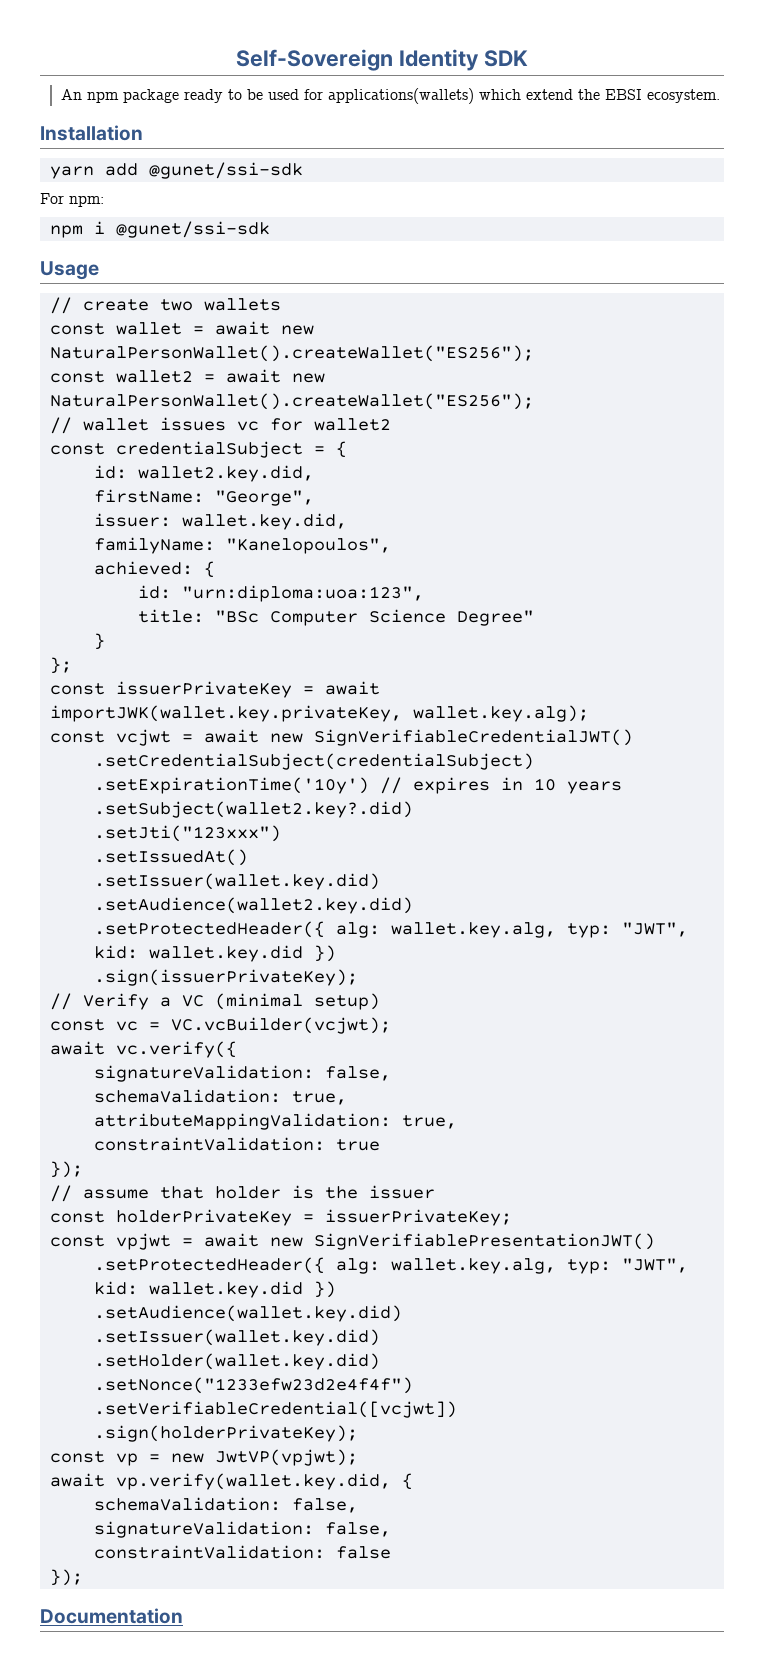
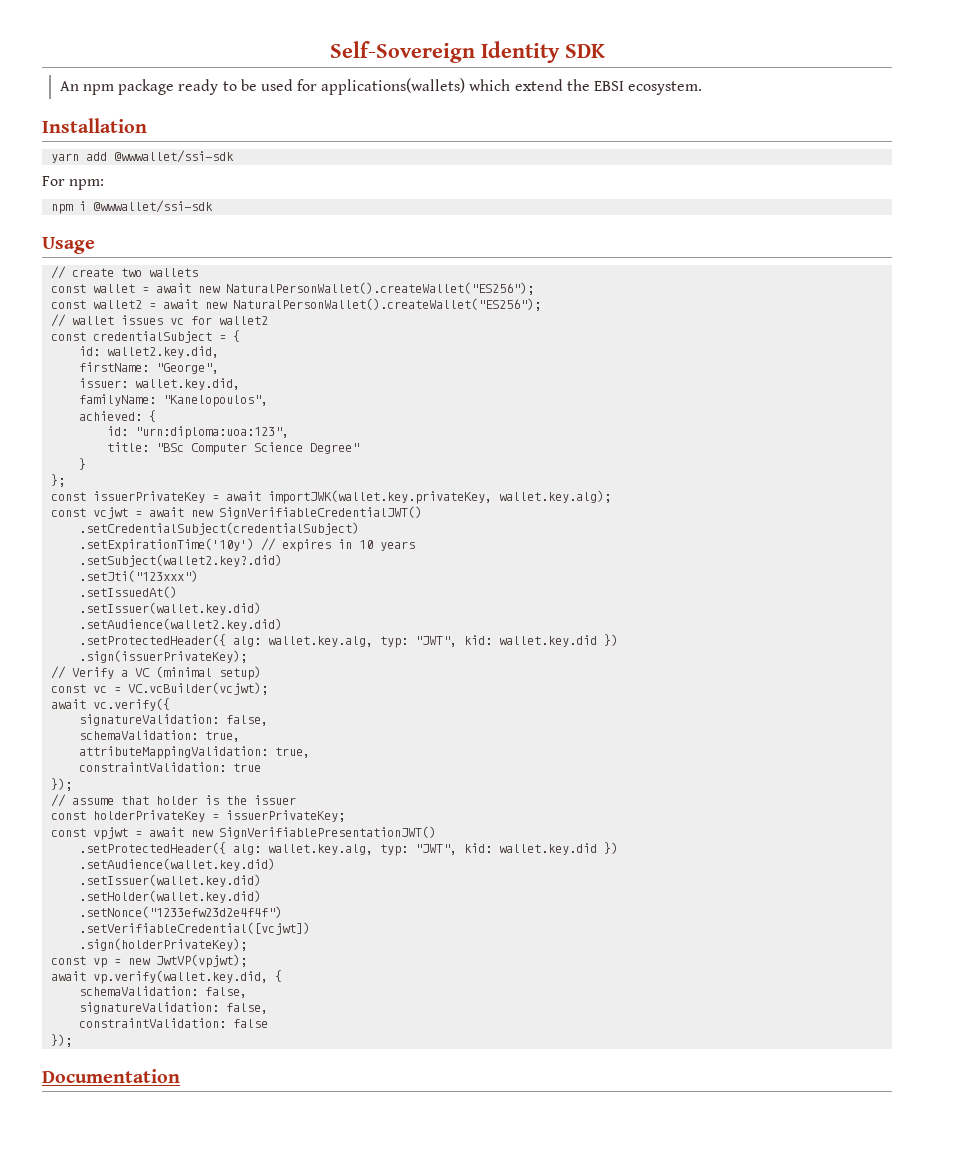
[148,162,303,179] @gunet/ssi-sdk -> [114,150,235,163] @wwwallet/ssi-sdk
[115,221,270,238] @gunet/ssi-sdk -> [93,200,214,213] @wwwallet/ssi-sdk

